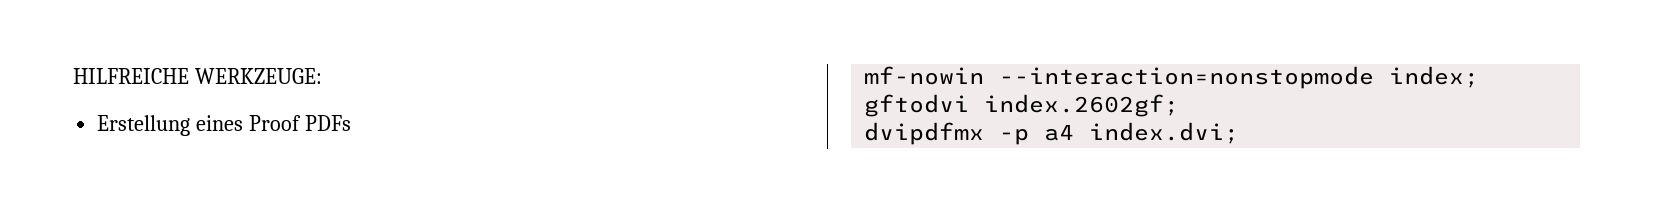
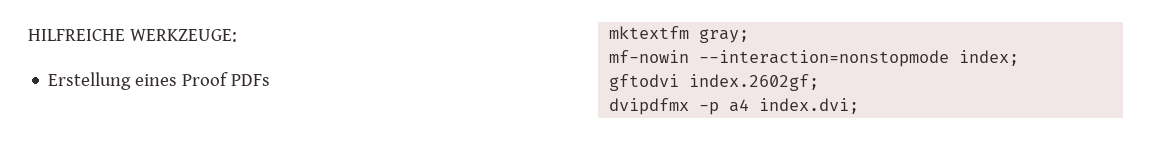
(352, 123) none -> [609,26,750,43] // mktextfm gray;

